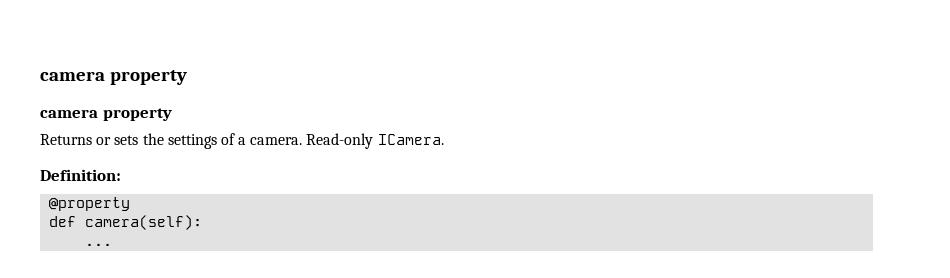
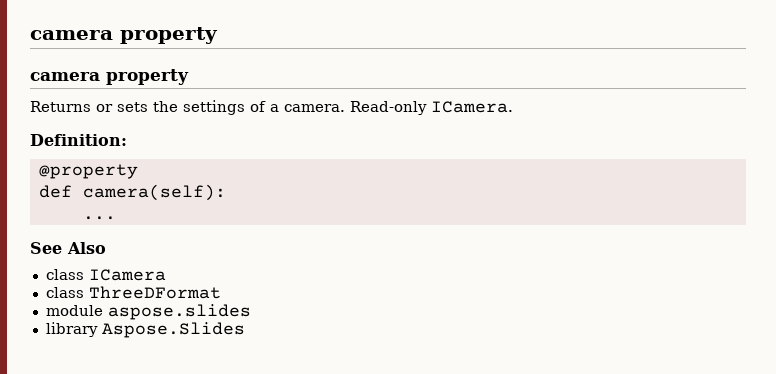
(113, 244) none -> [30,242,106,254] [45,269,166,281] [45,286,221,299] [45,304,251,320] [45,322,245,338] // See Also // class ICamera // class ThreeDFormat // module aspose.slides // library Aspose.Slides

